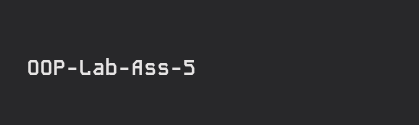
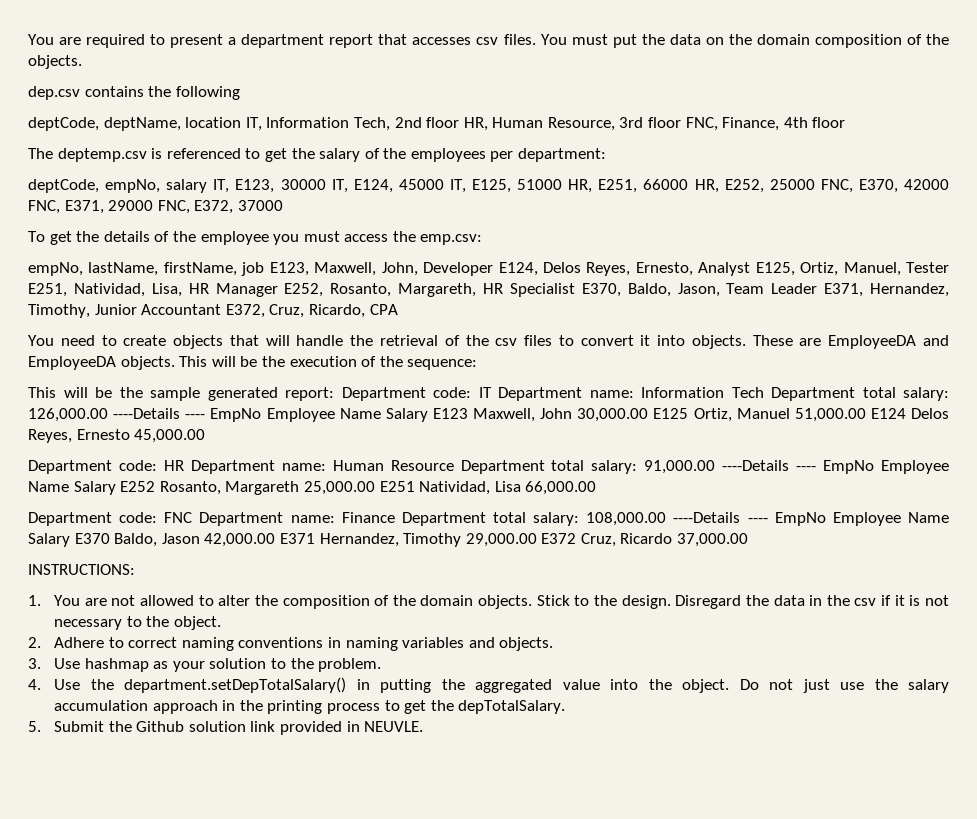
[27,58,196,75] OOP-Lab-Ass-5 -> [28,34,949,48] [28,55,82,69] [28,86,240,100] [28,117,846,131] [28,148,607,162] [28,179,950,193] [28,200,283,214] [28,231,483,245] [28,262,949,276] [28,283,949,297] [28,304,398,318] [28,335,949,349] [28,356,478,370] [28,387,949,401] [28,408,949,422] [28,429,206,443] [28,460,950,474] [28,481,597,495] [28,512,949,526] [28,533,749,547] [28,564,135,575] [28,595,949,609] [54,616,221,630] [28,637,554,651] [28,658,382,672] [28,677,949,693] [54,700,566,714] [28,721,424,735] You are required to present a department report that accesses csv files. You must put the data on the domain composition of the objects. // dep.csv contains the following // deptCode, deptName, location IT, Information Tech, 2nd floor HR, Human Resource, 3rd floor FNC, Finance, 4th floor // The deptemp.csv is referenced to get the salary of the employees per department: // deptCode, empNo, salary IT, E123, 30000 IT, E124, 45000 IT, E125, 51000 HR, E251, 66000 HR, E252, 25000 FNC, E370, 42000 FNC, E371, 29000 FNC, E372, 37000 // To get the details of the employee you must access the emp.csv: // empNo, lastName, firstName, job E123, Maxwell, John, Developer E124, Delos Reyes, Ernesto, Analyst E125, Ortiz, Manuel, Tester E251, Natividad, Lisa, HR Manager E252, Rosanto, Margareth, HR Specialist E370, Baldo, Jason, Team Leader E371, Hernandez, Timothy, Junior Accountant E372, Cruz, Ricardo, CPA // You need to create objects that will handle the retrieval of the csv files to convert it into objects. These are EmployeeDA and EmployeeDA objects. This will be the execution of the sequence: // This will be the sample generated report: Department code: IT Department name: Information Tech Department total salary: 126,000.00 ----Details ---- EmpNo Employee Name Salary E123 Maxwell, John 30,000.00 E125 Ortiz, Manuel 51,000.00 E124 Delos Reyes, Ernesto 45,000.00 // Department code: HR Department name: Human Resource Department total salary: 91,000.00 ----Details ---- EmpNo Employee Name Salary E252 Rosanto, Margareth 25,000.00 E251 Natividad, Lisa 66,000.00 // Department code: FNC Department name: Finance Department total salary: 108,000.00 ----Details ---- EmpNo Employee Name Salary E370 Baldo, Jason 42,000.00 E371 Hernandez, Timothy 29,000.00 E372 Cruz, Ricardo 37,000.00 // INSTRUCTIONS: // 1. You are not allowed to alter the composition of the domain objects. Stick to the design. Disregard the data in the csv if it is not necessary to the object. // 2. Adhere to correct naming conventions in naming variables and objects. // 3. Use hashmap as your solution to the problem. // 4. Use the department.setDepTotalSalary() in putting the aggregated value into the object. Do not just use the salary accumulation approach in the printing process to get the depTotalSalary. // 5. Submit the Github solution link provided in NEUVLE.

